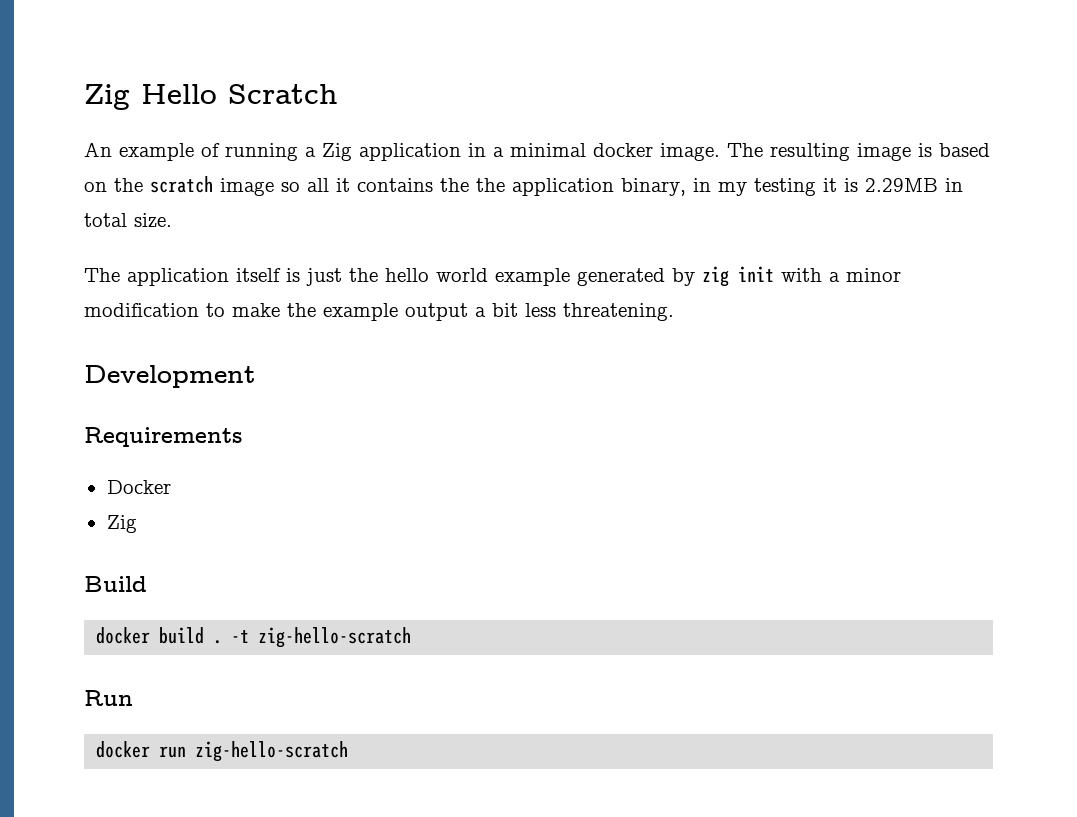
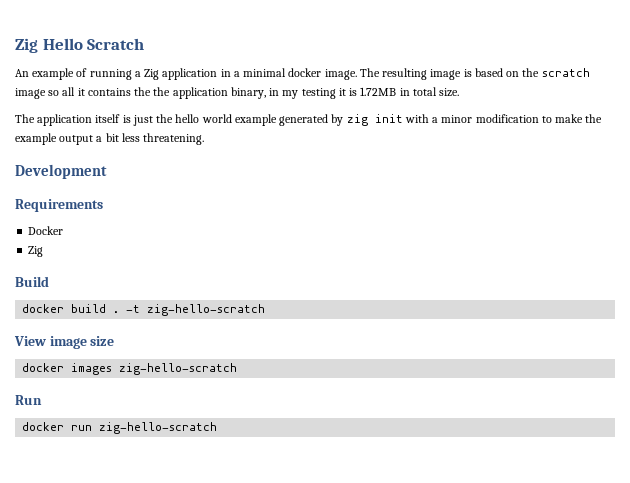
[865,178,938,192] 2.29MB -> [360,87,397,96] 1.72MB
(412, 637) none -> [14,336,115,349] [22,363,238,375] // View image size // docker images zig-hello-scratch

